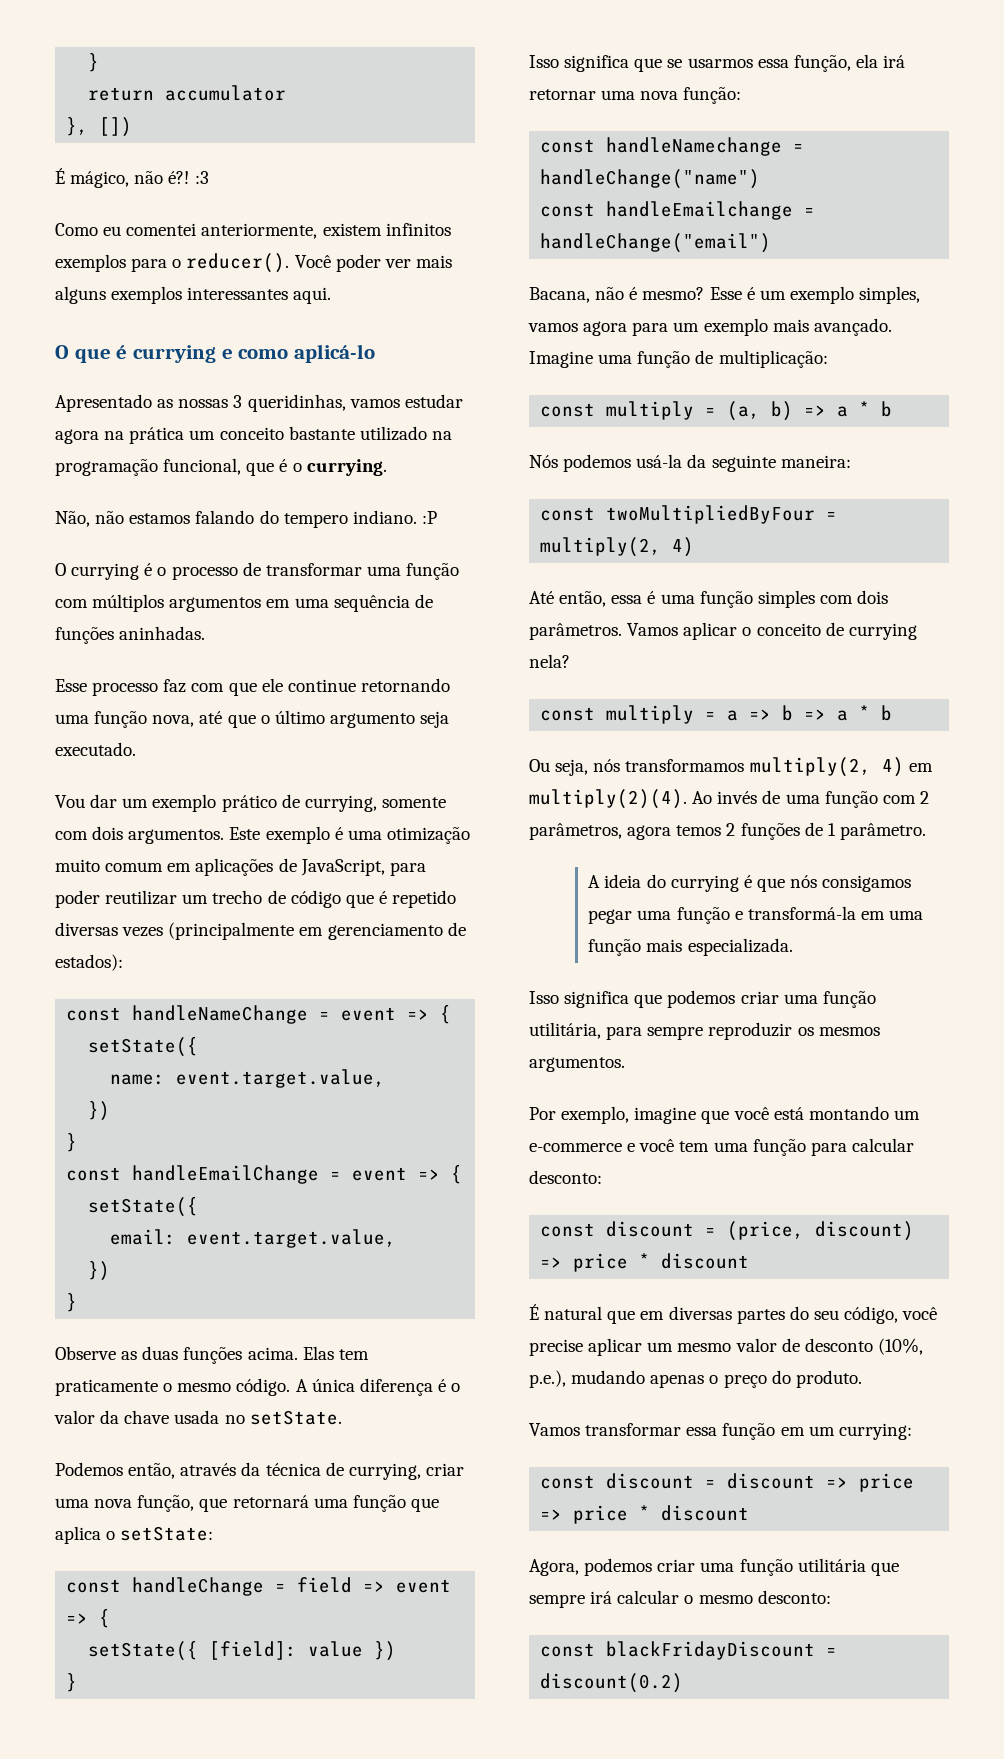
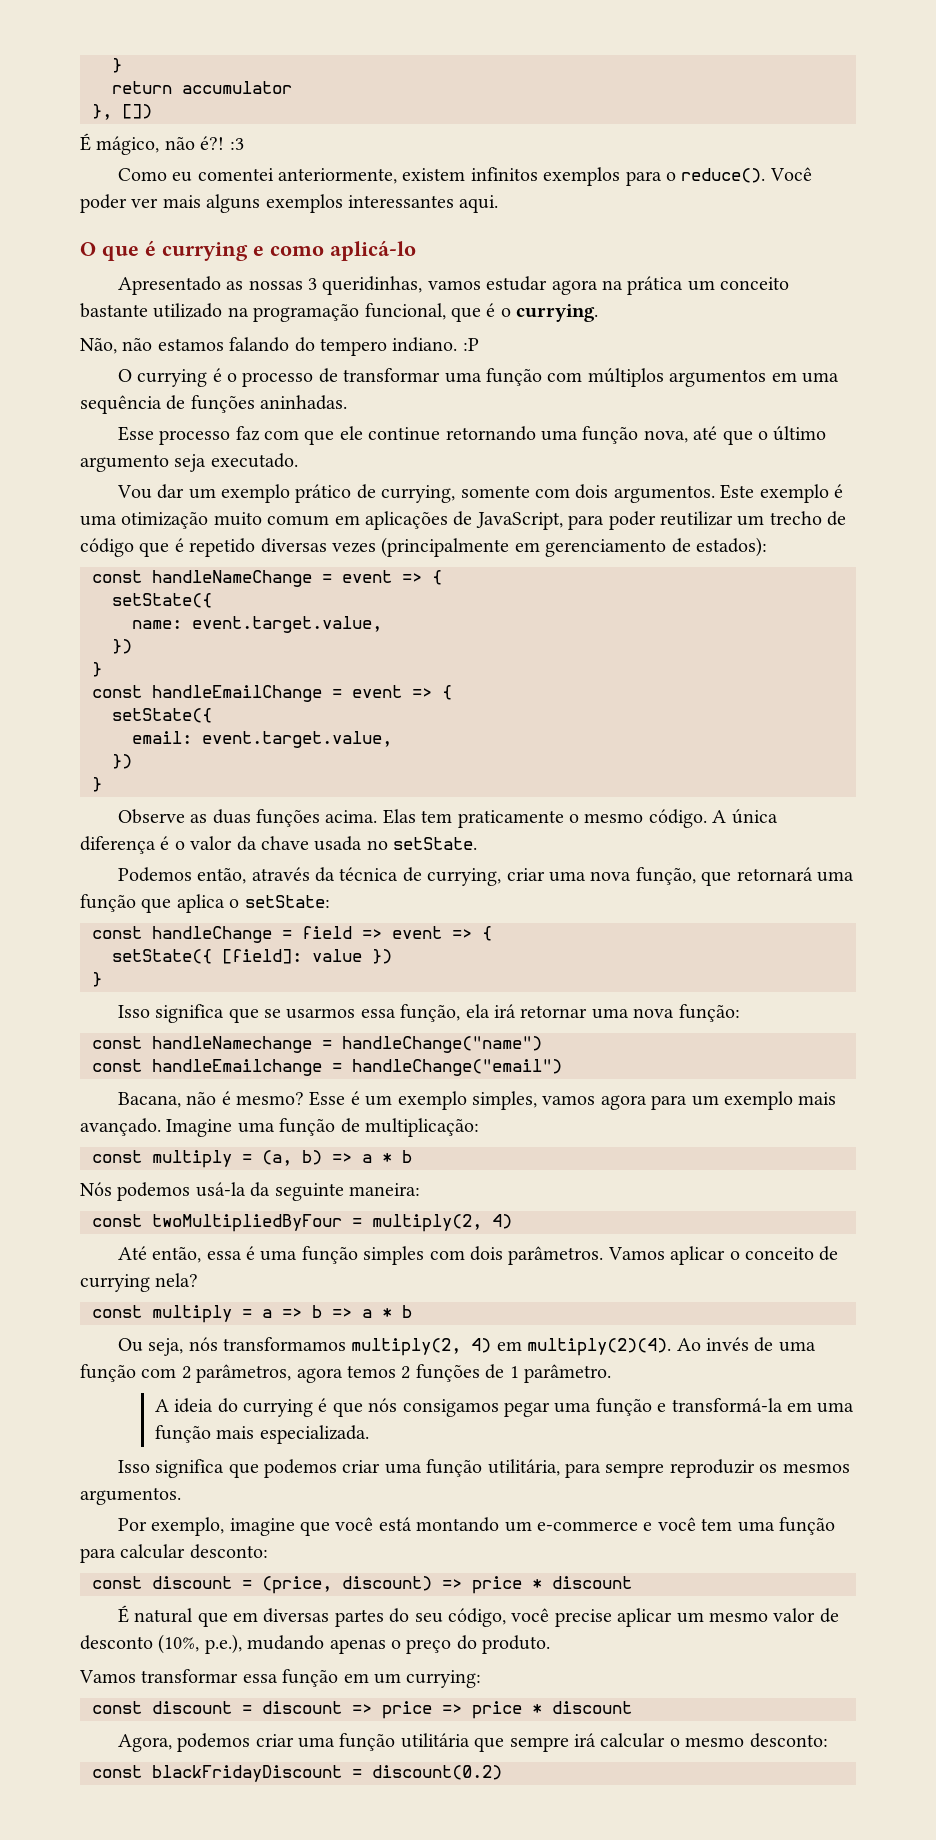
[186,253,290,273] reducer(). -> [681,168,766,183] reduce().

